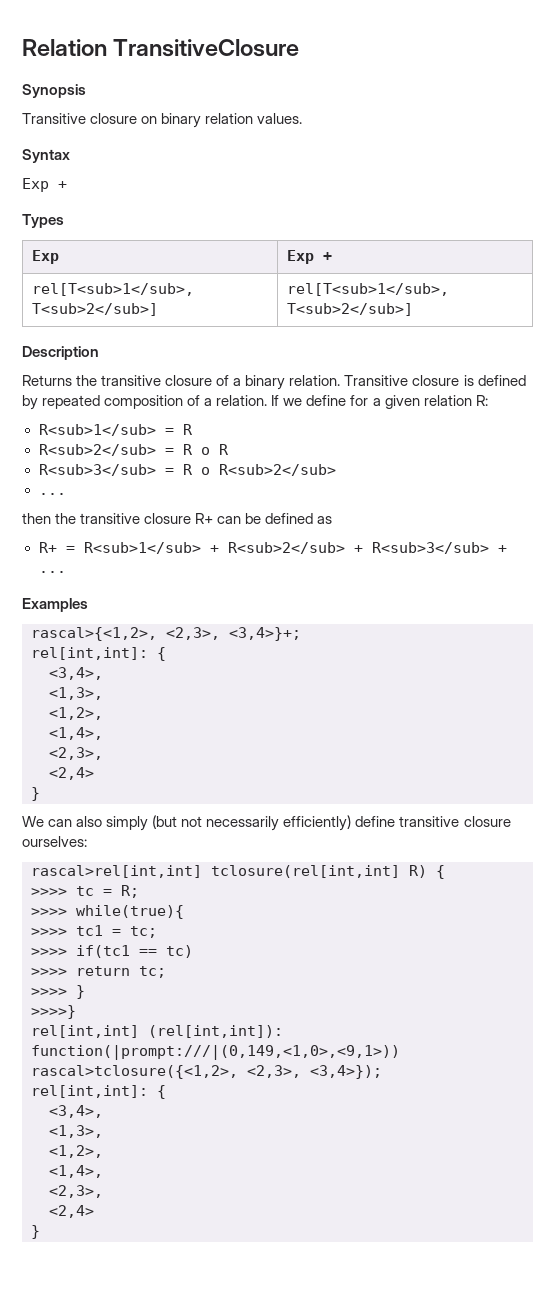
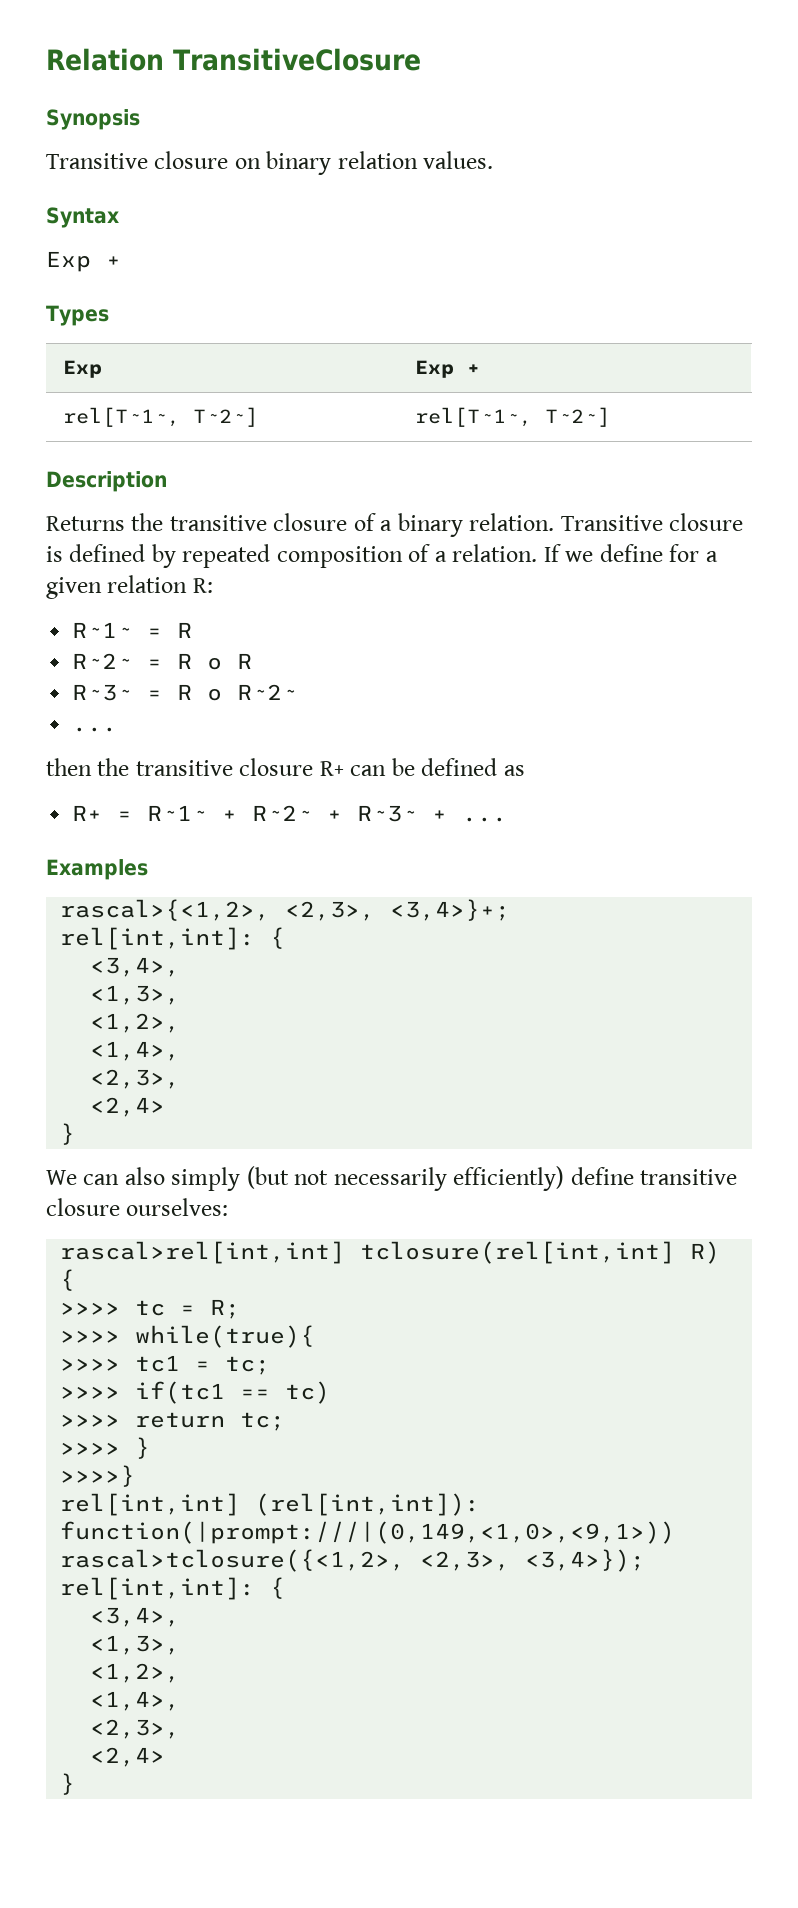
[31,283,194,296] [31,303,158,316] [286,283,449,296] [286,303,413,316] rel[T<sub>1</sub>, T<sub>2</sub>] | rel[T<sub>1</sub>, T<sub>2</sub>] -> [63,407,259,427] [415,407,611,427] rel[T~1~, T~2~] | rel[T~1~, T~2~]
[38,424,156,436] R<sub>1</sub> -> [72,622,133,638] R~1~
[38,444,156,456] R<sub>2</sub> -> [72,653,133,669] R~2~
[38,464,336,476] R<sub>3</sub> = R o R<sub>2</sub> -> [72,684,298,701] R~3~ = R o R~2~
[83,542,489,554] R<sub>1</sub> + R<sub>2</sub> + R<sub>3</sub> -> [147,805,418,822] R~1~ + R~2~ + R~3~

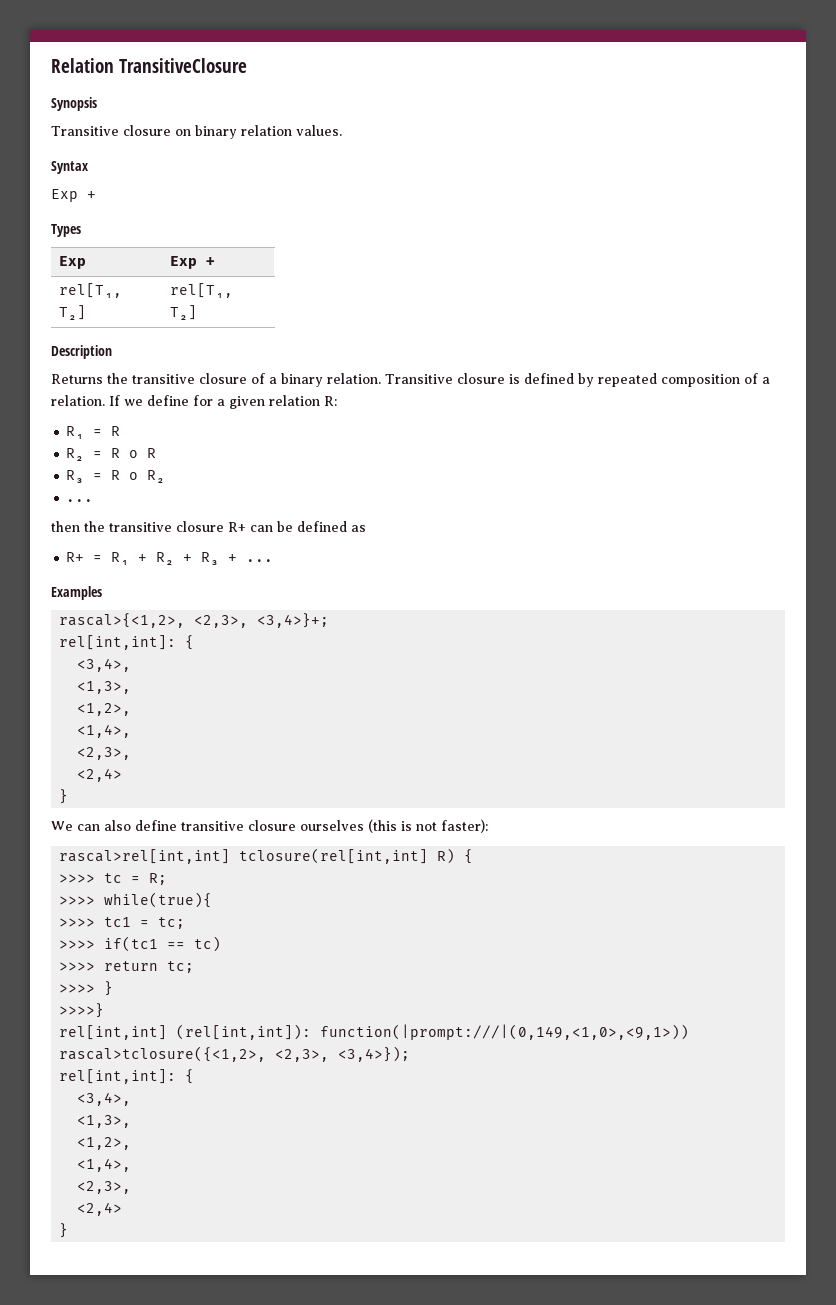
[63,407,259,427] [415,407,611,427] rel[T~1~, T~2~] | rel[T~1~, T~2~] -> [59,283,123,298] [59,305,87,320] [170,283,234,298] [170,305,198,320] rel[T₁, T₂] | rel[T₁, T₂]
[72,622,133,638] R~1~ -> [66,426,85,439] R₁
[72,653,133,669] R~2~ -> [66,448,85,461] R₂
[72,684,298,701] R~3~ = R o R~2~ -> [66,470,166,483] R₃ = R o R₂
[147,805,418,822] R~1~ + R~2~ + R~3~ -> [111,552,220,565] R₁ + R₂ + R₃
[171,1166,738,1191] [46,1198,229,1216] simply (but not necessarily efficiently) define transitive closure ourselves: -> [135,819,488,833] define transitive closure ourselves (this is not faster):

